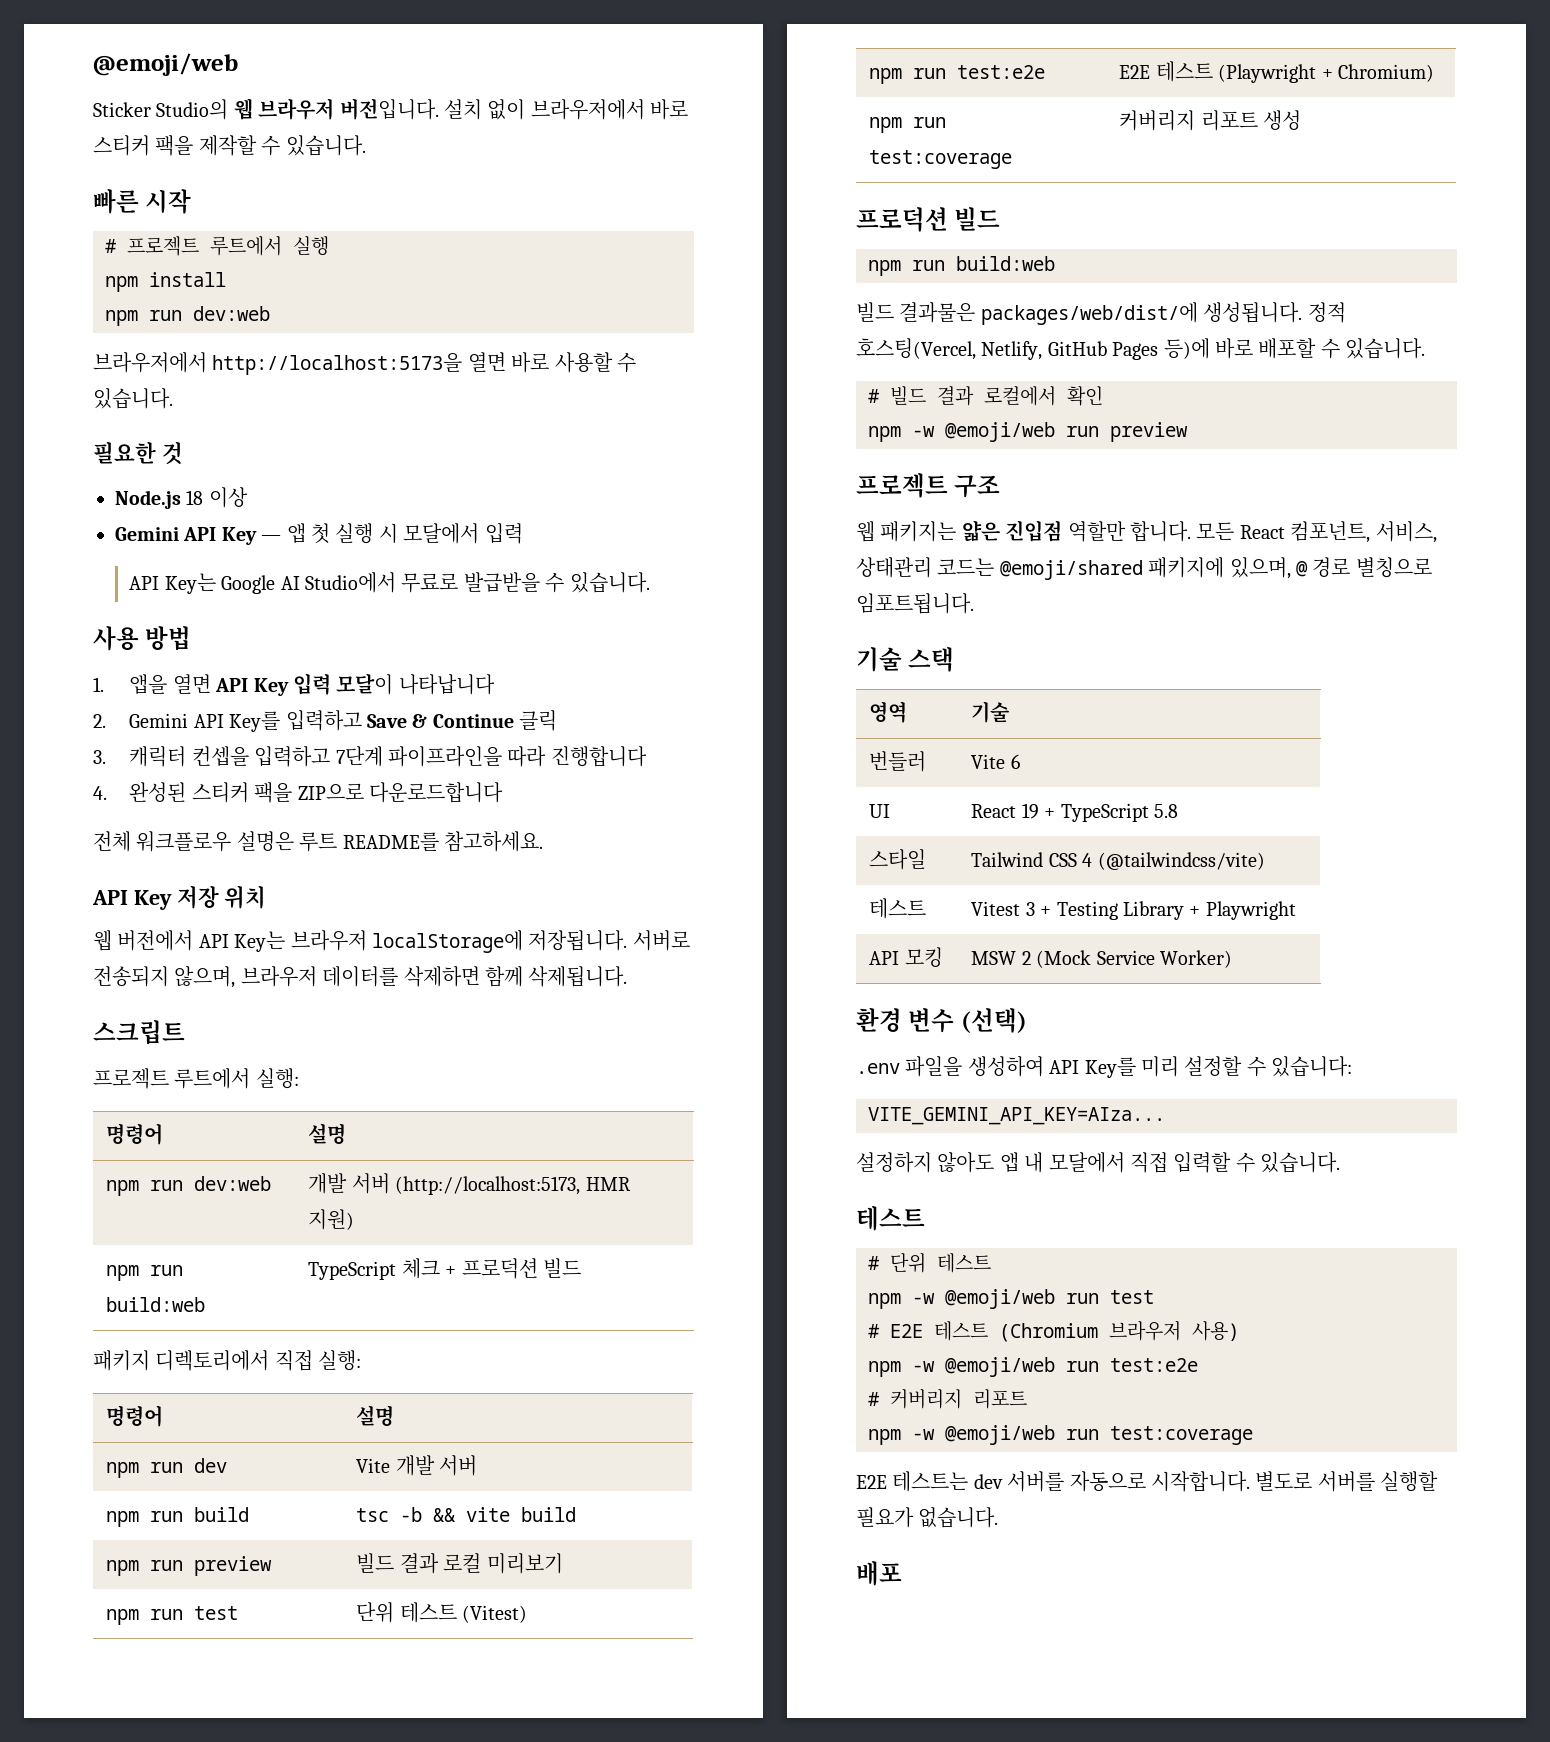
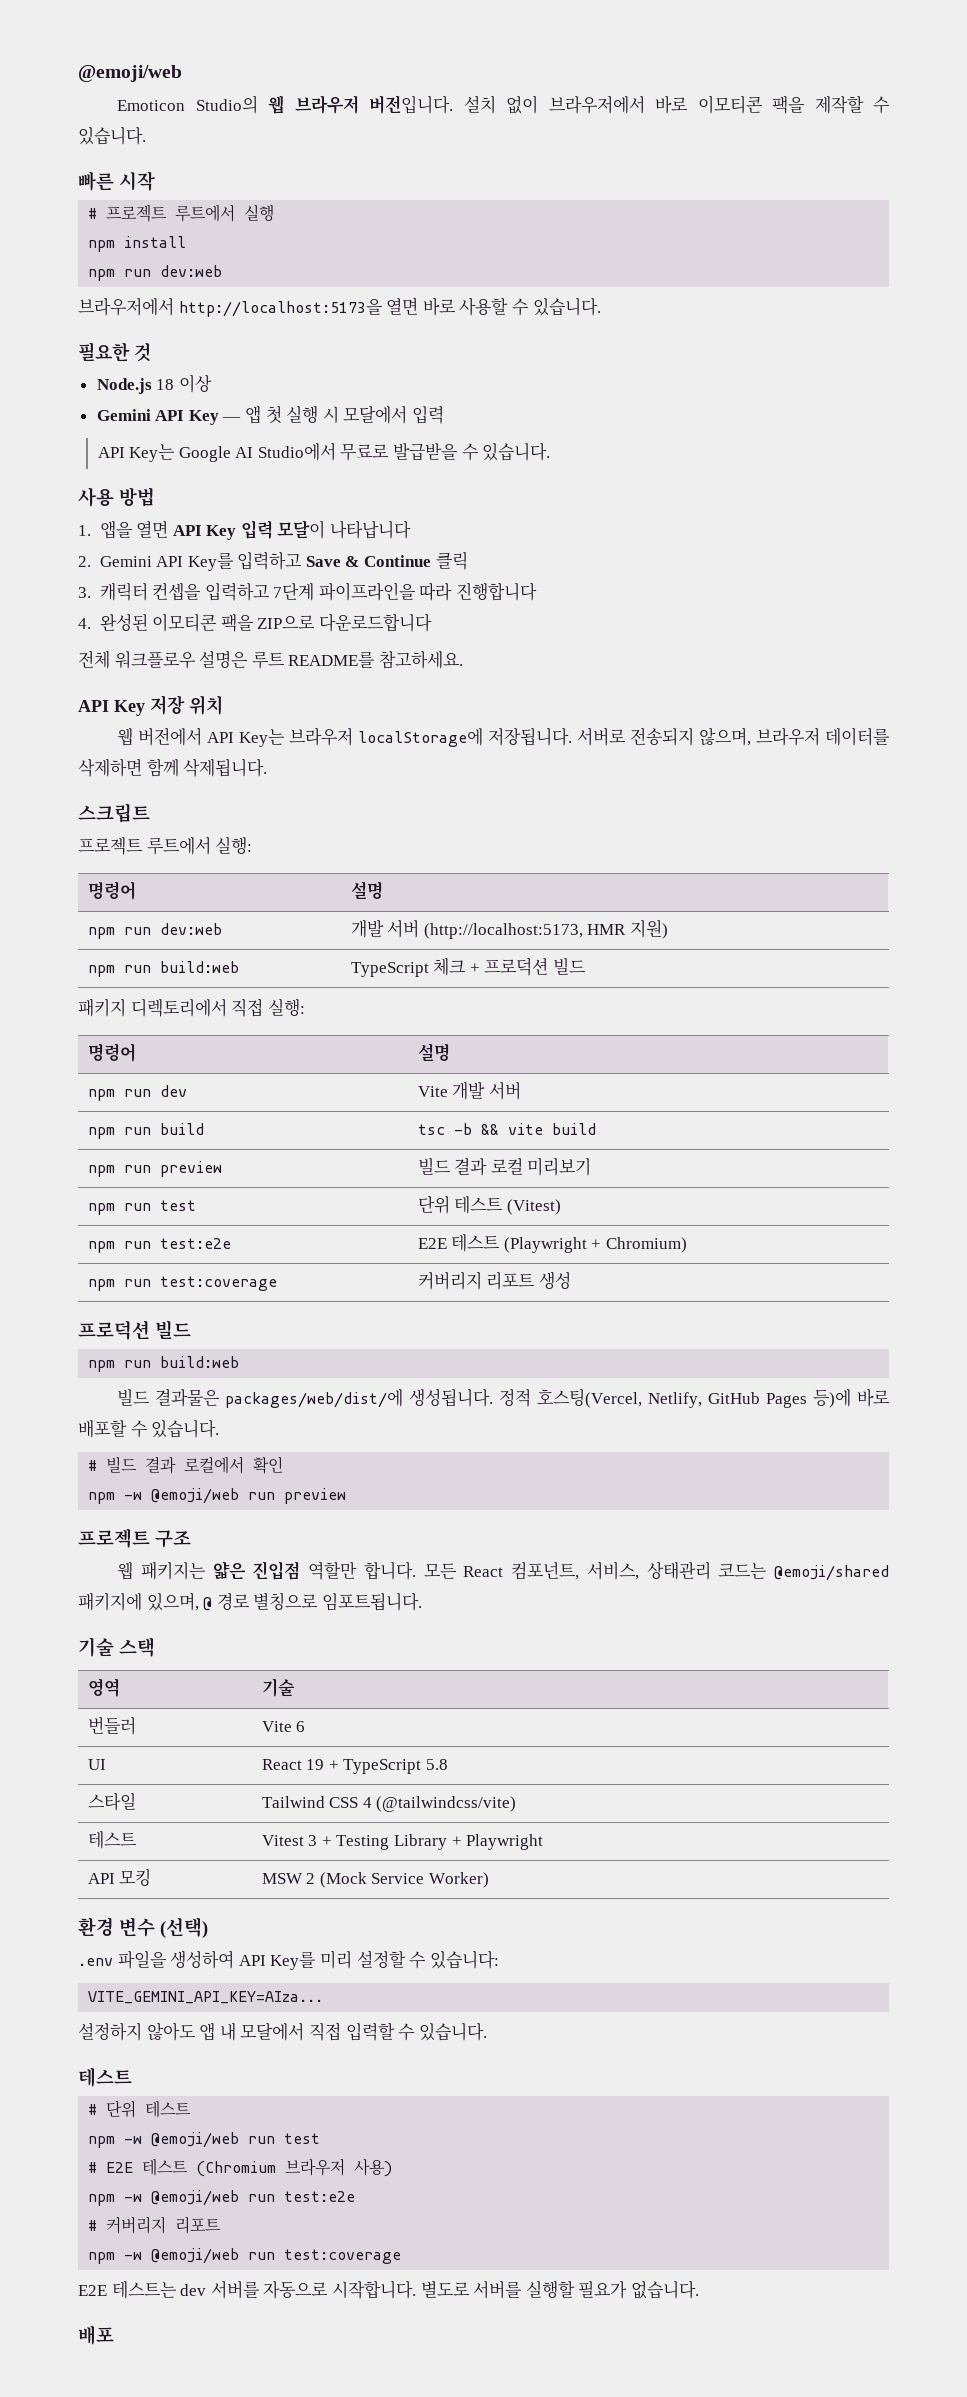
[93,102,151,117] Sticker -> [117,100,186,111] Emoticon
[93,135,150,156] 스티커 -> [697,95,763,114] 이모티콘
[191,782,249,803] 스티커 -> [152,613,218,632] 이모티콘

